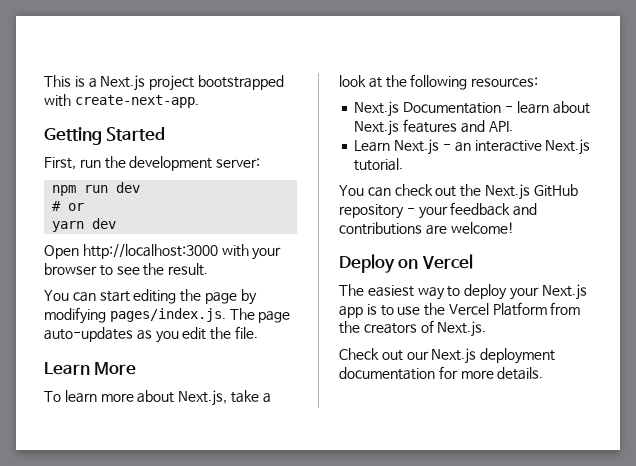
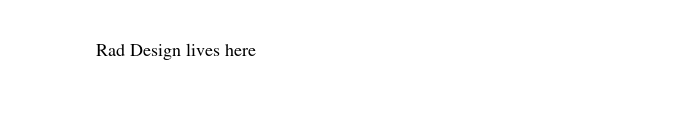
[44,75,284,91] [44,94,199,108] [44,127,166,145] [44,156,261,171] [52,182,141,196] [52,201,85,211] [52,218,117,232] [44,244,282,260] [44,263,209,276] [44,289,257,305] [44,307,291,324] [44,326,258,343] [44,362,137,375] [44,390,271,406] [339,74,539,90] [354,101,590,117] [354,119,513,136] [354,139,591,155] [354,158,404,171] [339,184,578,200] [339,202,538,219] [339,222,514,235] [339,254,473,273] [339,284,587,300] [339,302,581,318] [339,320,487,337] [339,348,556,364] [339,366,544,380] This is a Next.js project bootstrapped with create-next-app. // Getting Started // First, run the development server: // npm run dev // # or // yarn dev // Open http://localhost:3000 with your browser to see the result. // You can start editing the page by modifying pages/index.js. The page auto-updates as you edit the file. // Learn More // To learn more about Next.js, take a look at the following resources: // Next.js Documentation - learn about Next.js features and API. // Learn Next.js - an interactive Next.js tutorial. // You can check out the Next.js GitHub repository - your feedback and contributions are welcome! // Deploy on Vercel // The easiest way to deploy your Next.js app is to use the Vercel Platform from the creators of Next.js. // Check out our Next.js deployment documentation for more details. -> [96,43,256,60] Rad Design lives here

